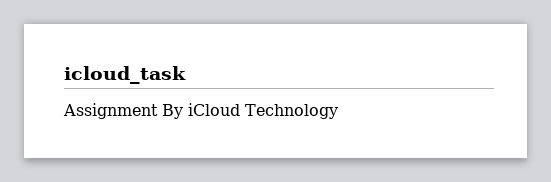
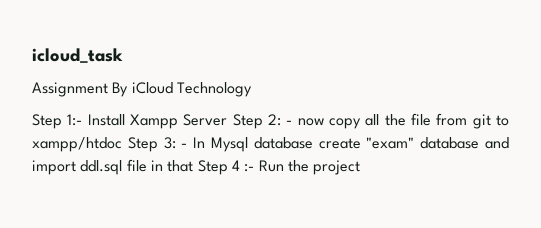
(338, 111) none -> [32,113,509,129] [32,137,510,152] [32,159,361,175] // Step 1:- Install Xampp Server Step 2: - now copy all the file from git to xampp/htdoc Step 3: - In Mysql database create "exam" database and import ddl.sql file in that Step 4 :- Run the project

